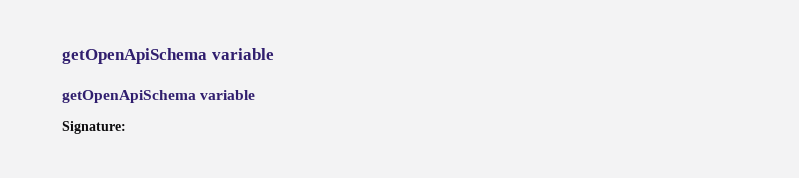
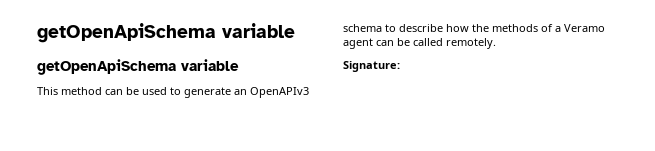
(256, 95) none -> [37,87,309,98] [343,24,605,32] [343,38,496,49] // This method can be used to generate an OpenAPIv3 schema to describe how the methods of a Veramo agent can be called remotely.

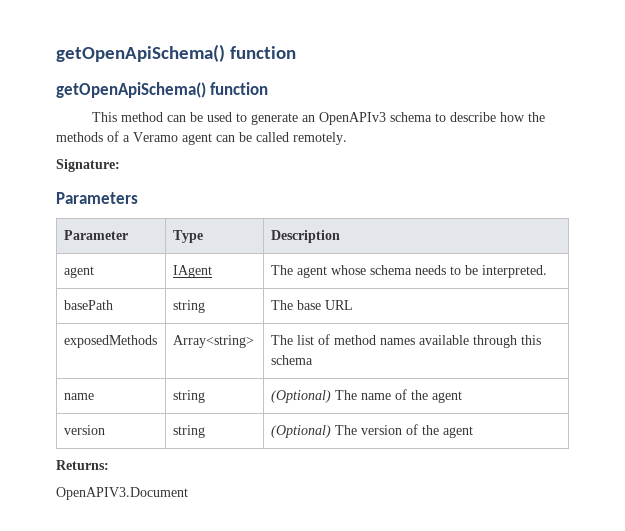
[37,23,295,43] [37,59,239,75] getOpenApiSchema variable // getOpenApiSchema variable -> [56,44,297,62] [56,82,269,98] getOpenApiSchema() function // getOpenApiSchema() function
(400, 66) none -> [56,192,138,204] [63,230,128,240] [172,230,203,243] [270,230,340,243] [63,266,94,278] [172,265,212,278] [270,265,547,278] [63,300,113,310] [172,300,205,313] [270,300,353,310] [63,335,157,348] [172,335,254,348] [270,334,541,348] [270,355,313,365] [63,393,94,400] [172,390,205,403] [270,389,462,403] [63,425,105,435] [172,425,205,438] [270,424,473,438] [56,460,109,470] [56,487,188,500] // Parameters // Parameter | Type | Description // agent | IAgent | The agent whose schema needs to be interpreted. // basePath | string | The base URL // exposedMethods | Array<string> | The list of method names available through this schema // name | string | (Optional) The name of the agent // version | string | (Optional) The version of the agent // Returns: // OpenAPIV3.Document

